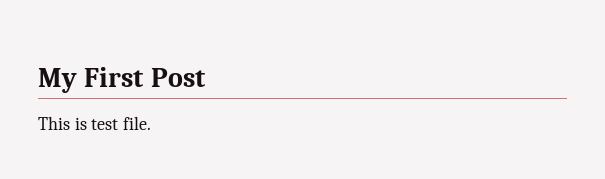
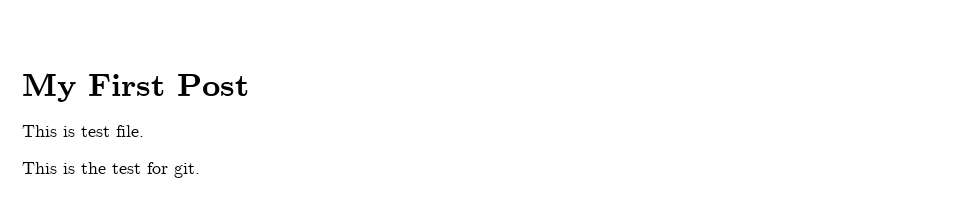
(152, 123) none -> [22,162,200,178] // This is the test for git.

